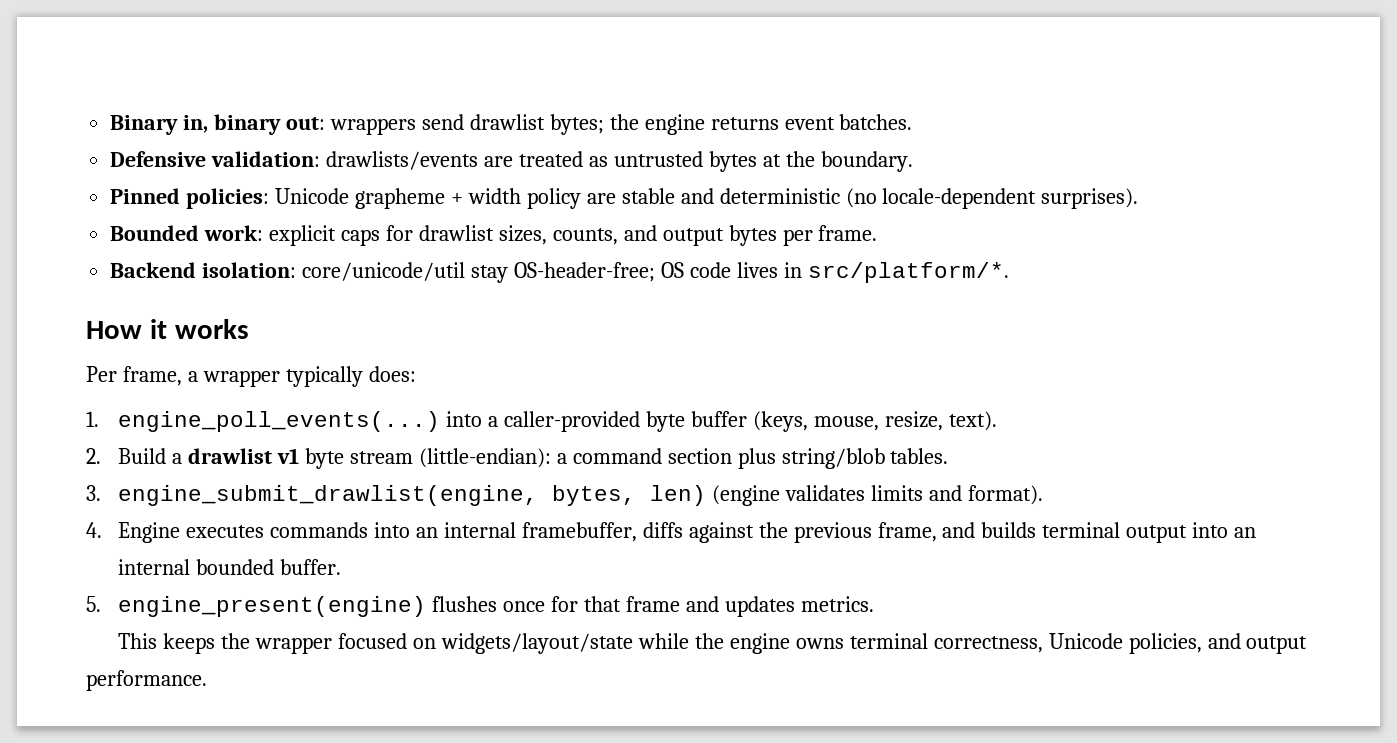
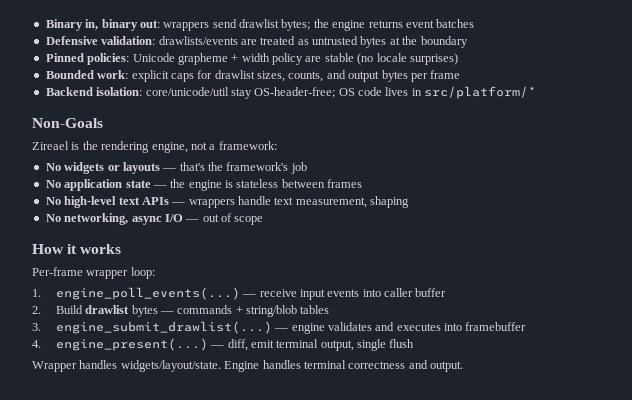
[839,114,913,130] batches. -> [436,19,475,28] batches
[820,151,913,172] boundary. -> [420,36,468,48] boundary
[680,188,1139,209] and deterministic (no locale-dependent surprises). -> [357,53,458,65] (no locale surprises)
[818,225,878,241] frame. -> [430,70,461,79] frame
[807,262,1009,283] [86,319,249,339] [86,366,416,387] [86,411,997,432] [86,448,949,469] [86,485,1043,506] [86,522,1257,543] [118,559,342,575] [86,596,874,617] [118,633,1308,654] [86,670,207,691] src/platform/*. // How it works // Per frame, a wrapper typically does: // 1. engine_poll_events(...) into a caller-provided byte buffer (keys, mouse, resize, text). // 2. Build a drawlist v1 byte stream (little-endian): a command section plus string/blob tables. // 3. engine_submit_drawlist(engine, bytes, len) (engine validates limits and format). // 4. Engine executes commands into an internal framebuffer, diffs against the previous frame, and builds terminal output into an internal bounded buffer. // 5. engine_present(engine) flushes once for that frame and updates metrics. // This keeps the wrapper focused on widgets/layout/state while the engine owns terminal correctness, Unicode policies, and output performance. -> [424,86,537,99] [32,118,103,128] [32,141,277,153] [45,162,307,174] [45,179,363,191] [45,196,410,208] [45,213,264,225] [32,244,122,254] [32,267,155,279] [32,287,447,300] [32,305,330,317] [32,321,527,334] [32,338,415,351] [32,360,463,372] src/platform/* // Non-Goals // Zireael is the rendering engine, not a framework: // No widgets or layouts — that's the framework's job // No application state — the engine is stateless between frames // No high-level text APIs — wrappers handle text measurement, shaping // No networking, async I/O — out of scope // How it works // Per-frame wrapper loop: // 1. engine_poll_events(...) — receive input events into caller buffer // 2. Build drawlist bytes — commands + string/blob tables // 3. engine_submit_drawlist(...) — engine validates and executes into framebuffer // 4. engine_present(...) — diff, emit terminal output, single flush // Wrapper handles widgets/layout/state. Engine handles terminal correctness and output.

